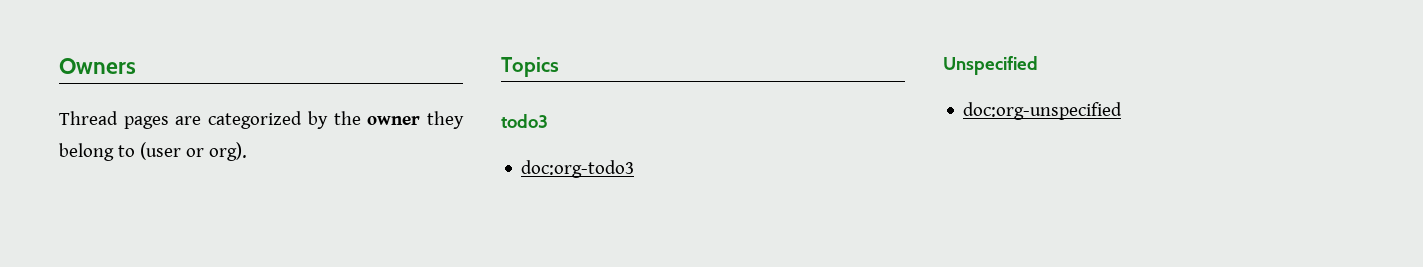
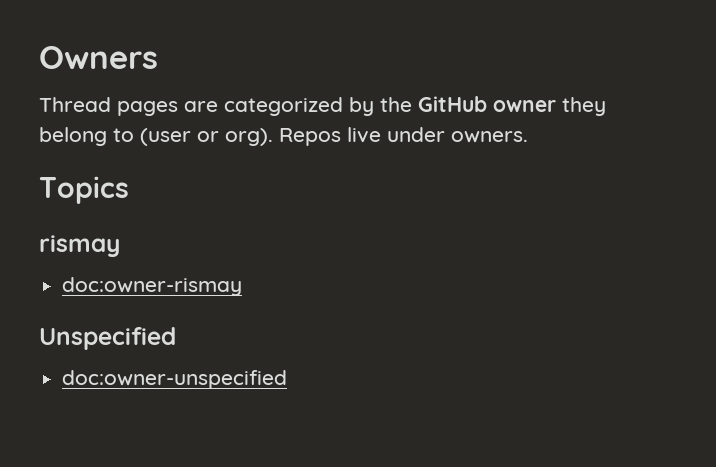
(361, 118) none -> [418,96,487,112] GitHub
(247, 151) none -> [279,127,528,146] Repos live under owners.
[501,114,548,128] [521,160,635,178] todo3 // doc:org-todo3 -> [39,235,120,257] [62,277,243,296] rismay // doc:owner-rismay
[963,102,1123,120] doc:org-unspecified -> [62,370,288,389] doc:owner-unspecified

